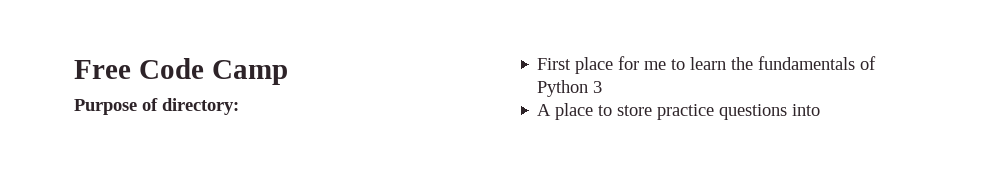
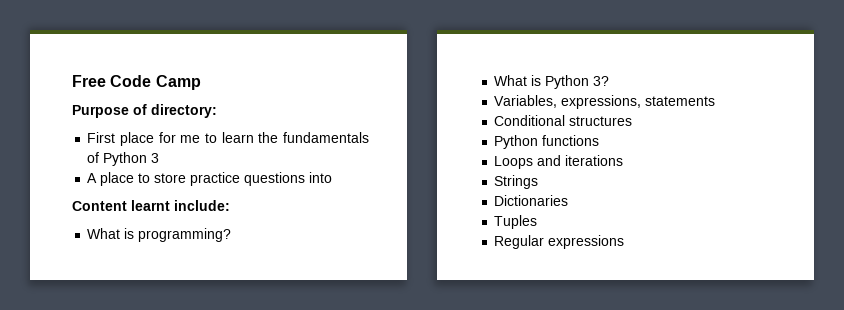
(821, 110) none -> [72,200,230,211] [87,228,232,242] [494,75,610,89] [494,95,716,109] [494,115,633,126] [494,135,600,149] [494,155,624,169] [494,175,539,189] [494,195,569,206] [494,215,538,229] [494,235,625,249] // Content learnt include: // What is programming? // What is Python 3? // Variables, expressions, statements // Conditional structures // Python functions // Loops and iterations // Strings // Dictionaries // Tuples // Regular expressions

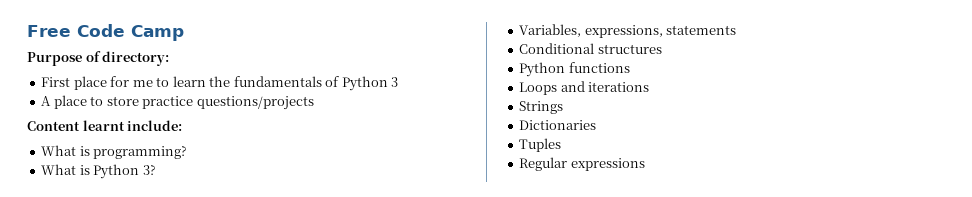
[244,172,333,186] questions into -> [196,96,314,110] questions/projects

